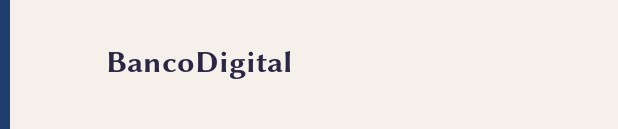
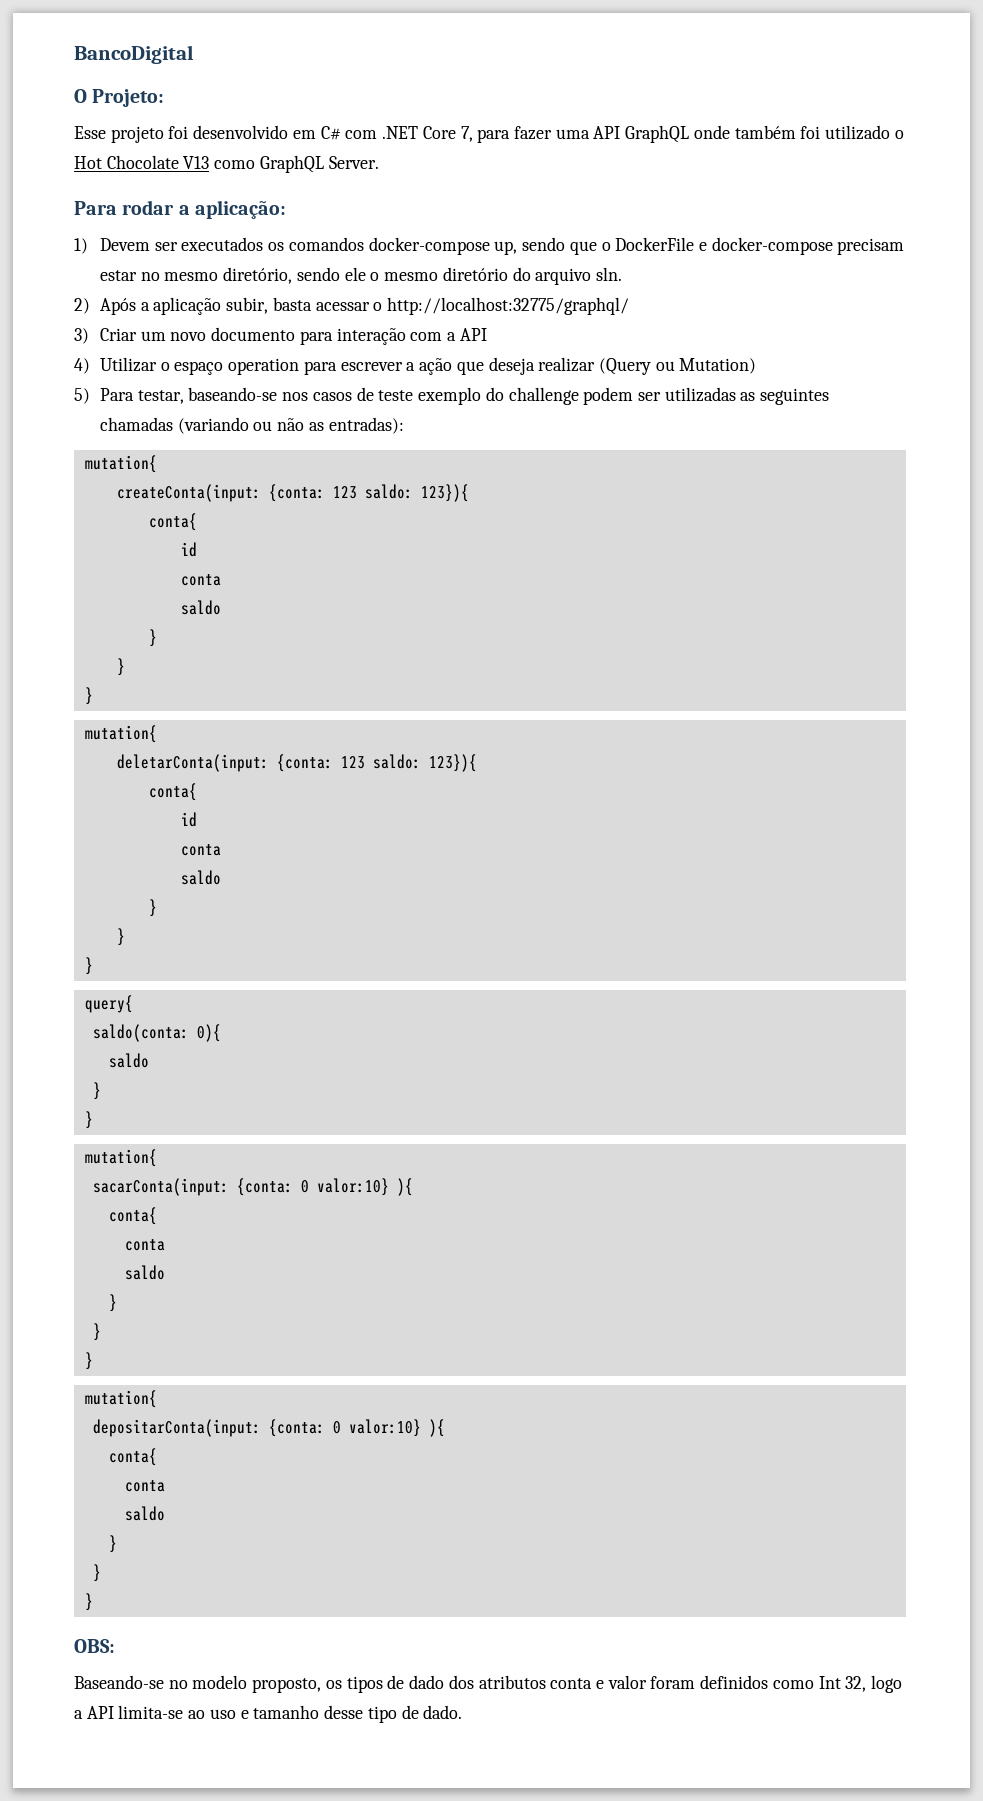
(292, 65) none -> [74,89,165,107] [74,125,904,143] [74,155,379,173] [74,200,286,219] [74,237,905,255] [100,267,623,285] [74,297,630,315] [74,327,487,345] [74,357,757,375] [74,387,830,405] [100,417,404,434] [84,455,157,473] [116,484,469,502] [148,513,197,531] [180,542,197,557] [180,574,221,586] [180,600,221,615] [148,629,157,647] [116,658,125,676] [84,687,93,705] [84,725,157,743] [116,754,477,772] [148,783,197,801] [180,812,197,827] [180,844,221,856] [180,870,221,885] [148,899,157,917] [116,928,125,946] [84,957,93,975] [84,995,133,1013] [92,1024,221,1042] [108,1053,149,1068] [92,1082,101,1100] [84,1111,93,1129] [84,1149,157,1167] [92,1178,413,1196] [108,1207,157,1225] [124,1239,165,1251] [124,1265,165,1280] [108,1294,117,1312] [92,1323,101,1341] [84,1352,93,1370] [84,1390,157,1408] [92,1419,445,1437] [108,1448,157,1466] [124,1480,165,1492] [124,1506,165,1521] [108,1535,117,1553] [92,1564,101,1582] [84,1593,93,1611] [74,1639,115,1653] [74,1675,903,1693] [74,1705,463,1723] // O Projeto: // Esse projeto foi desenvolvido em C# com .NET Core 7, para fazer uma API GraphQL onde também foi utilizado o Hot Chocolate V13 como GraphQL Server. // Para rodar a aplicação: // 1) Devem ser executados os comandos docker-compose up, sendo que o DockerFile e docker-compose precisam estar no mesmo diretório, sendo ele o mesmo diretório do arquivo sln. // 2) Após a aplicação subir, basta acessar o http://localhost:32775/graphql/ // 3) Criar um novo documento para interação com a API // 4) Utilizar o espaço operation para escrever a ação que deseja realizar (Query ou Mutation) // 5) Para testar, baseando-se nos casos de teste exemplo do challenge podem ser utilizadas as seguintes chamadas (variando ou não as entradas): // mutation{ // createConta(input: {conta: 123 saldo: 123}){ // conta{ // id // conta // saldo // } // } // } // mutation{ // deletarConta(input: {conta: 123 saldo: 123}){ // conta{ // id // conta // saldo // } // } // } // query{ // saldo(conta: 0){ // saldo // } // } // mutation{ // sacarConta(input: {conta: 0 valor:10} ){ // conta{ // conta // saldo // } // } // } // mutation{ // depositarConta(input: {conta: 0 valor:10} ){ // conta{ // conta // saldo // } // } // } // OBS: // Baseando-se no modelo proposto, os tipos de dado dos atributos conta e valor foram definidos como Int 32, logo a API limita-se ao uso e tamanho desse tipo de dado.

